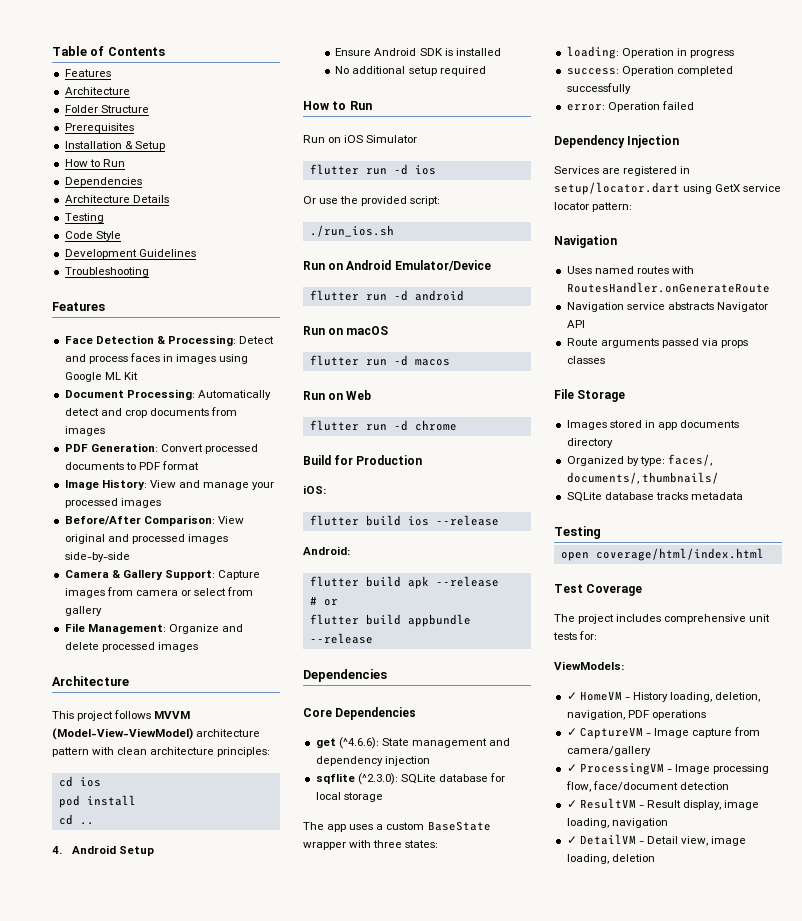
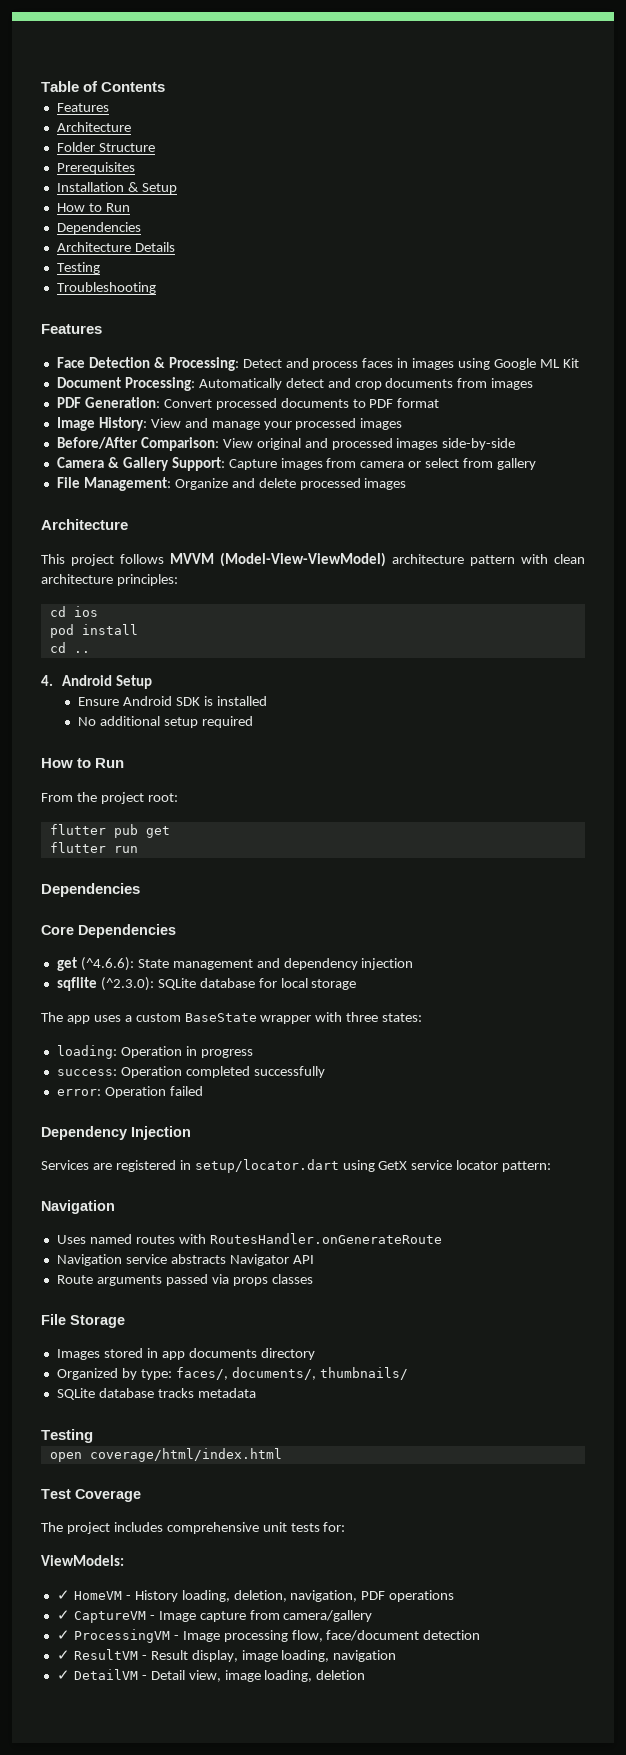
[64,231,121,241] [64,249,196,259] // Code Style // Development Guidelines -> (100, 268) none
[303,135,418,143] [309,164,436,175] [303,196,441,206] [309,225,394,237] [303,260,491,271] [309,290,464,301] [303,326,389,335] [309,355,450,366] [303,390,372,400] [309,420,457,431] [303,455,423,465] [303,485,326,494] [309,515,499,526] [303,546,350,555] [309,576,499,589] [309,596,338,606] [309,614,471,627] [309,633,373,644] Run on iOS Simulator // flutter run -d ios // Or use the provided script: // ./run_ios.sh // Run on Android Emulator/Device // flutter run -d android // Run on macOS // flutter run -d macos // Run on Web // flutter run -d chrome // Build for Production // iOS: // flutter build ios --release // Android: // flutter build apk --release // # or // flutter build appbundle --release -> [41,792,178,804] [49,824,170,838] [49,842,138,853] From the project root: // flutter pub get // flutter run

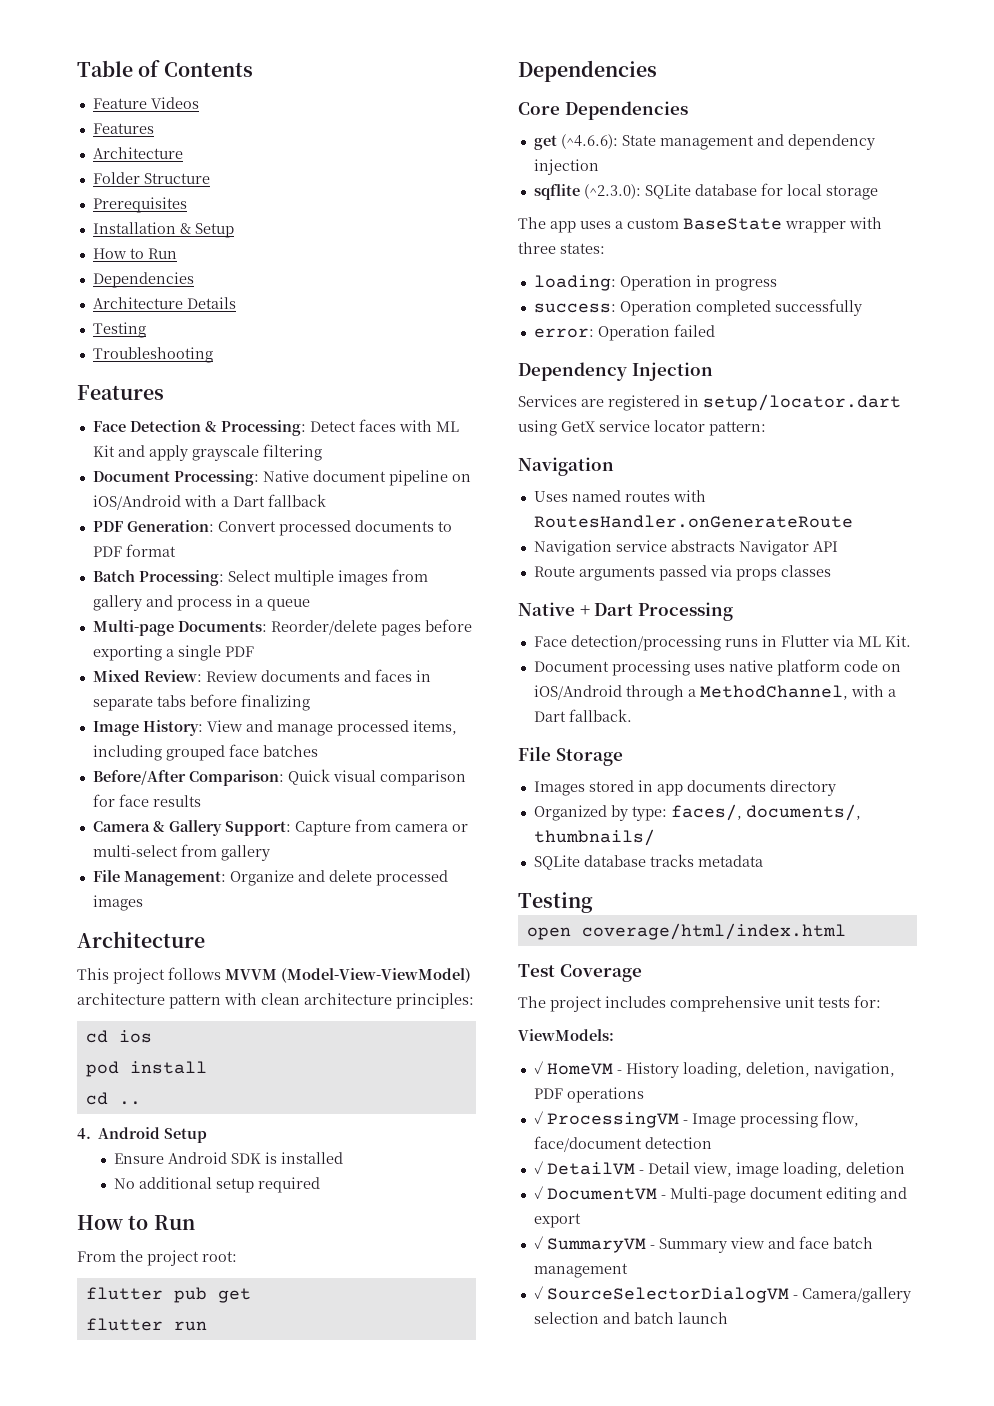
(166, 87) none -> [92,97,199,109] // Feature Videos
[285,358,579,370] [56,377,534,391] and process faces in images using Google ML Kit // Document Processing: Automatically detect and crop documents from images -> [358,419,459,432] [92,444,322,461] [92,470,471,486] [92,494,326,510] faces with ML Kit and apply grayscale filtering // Document Processing: Native document pipeline on iOS/Android with a Dart fallback
(440, 403) none -> [92,569,428,586] [92,595,310,611] [92,619,472,636] [92,645,254,661] [92,669,431,682] [92,694,310,711] // Batch Processing: Select multiple images from gallery and process in a queue // Multi-page Documents: Reorder/delete pages before exporting a single PDF // Mixed Review: Review documents and faces in separate tabs before finalizing
[263,418,403,430] [56,437,516,451] your processed images // Before/After Comparison: View original and processed images side-by-side -> [336,720,457,736] [92,744,318,761] [92,769,466,786] [92,794,201,807] processed items, including grouped face batches // Before/After Comparison: Quick visual comparison for face results
[280,458,323,470] images -> (351, 828) none
[425,458,460,468] select -> [92,845,178,857] multi-select
(313, 1279) none -> [518,602,733,621] [533,635,911,651] [533,659,901,676] [533,685,896,701] [533,709,632,722] // Native + Dart Processing // Face detection/processing runs in Flutter via ML Kit. // Document processing uses native platform code on iOS/Android through a MethodChannel, with a Dart fallback.
[56,1610,373,1623] // ✓ CaptureVM - Image capture from camera/gallery -> (644, 1095) none
[56,1649,397,1662] // ✓ ResultVM - Result display, image loading, navigation -> (712, 1143) none
(366, 1675) none -> [533,1186,907,1203] [533,1213,581,1228] [533,1236,873,1253] [533,1263,628,1278] [533,1286,911,1303] [533,1312,728,1324] // ✓ DocumentVM - Multi-page document editing and export // ✓ SummaryVM - Summary view and face batch management // ✓ SourceSelectorDialogVM - Camera/gallery selection and batch launch

